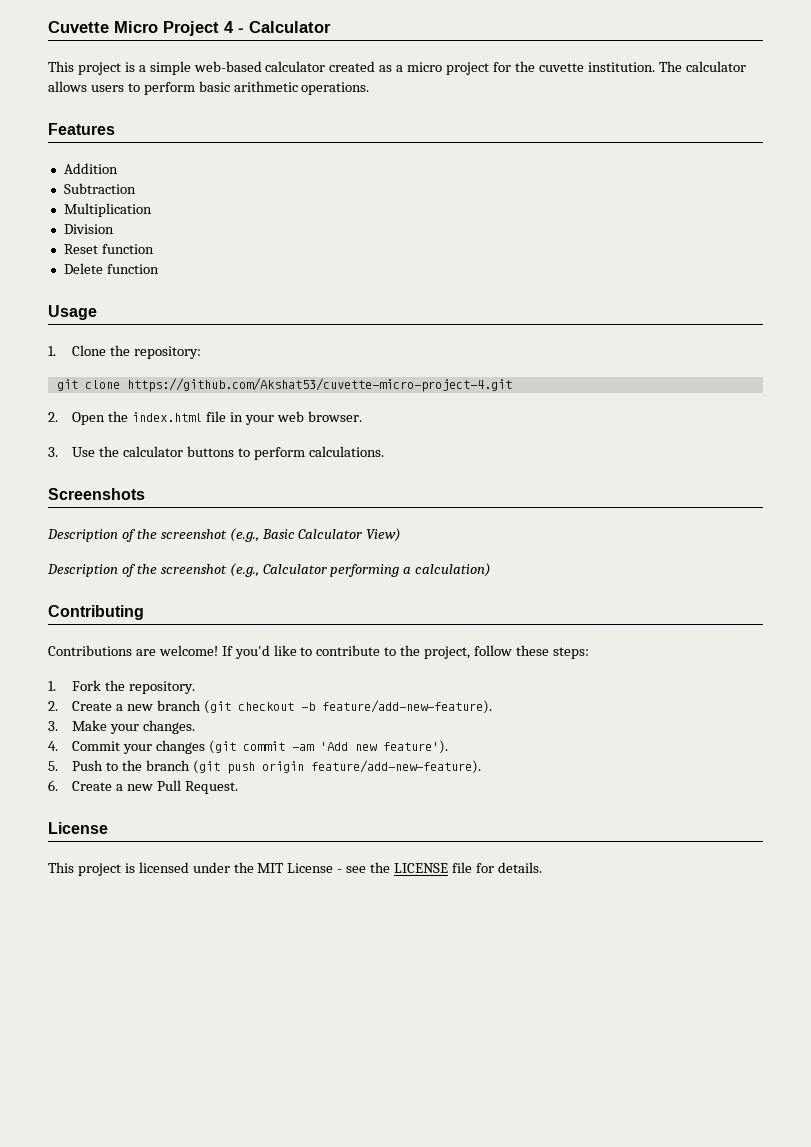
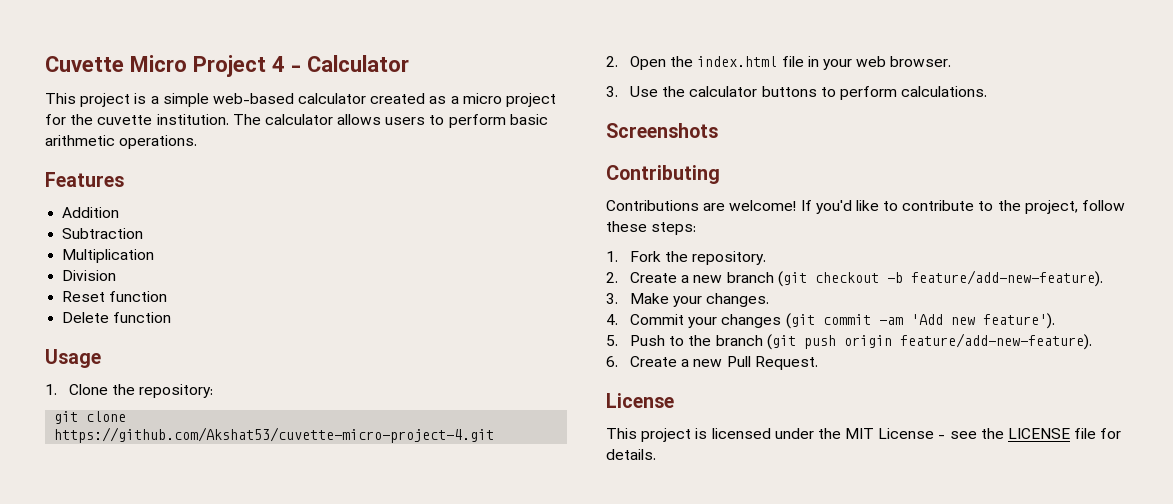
[47,528,402,542] [47,563,492,577] // Description of the screenshot (e.g., Basic Calculator View) // Description of the screenshot (e.g., Calculator performing a calculation) -> (718, 130) none

